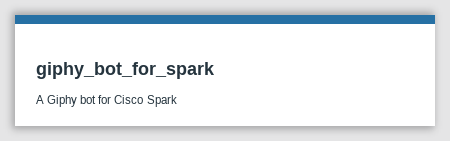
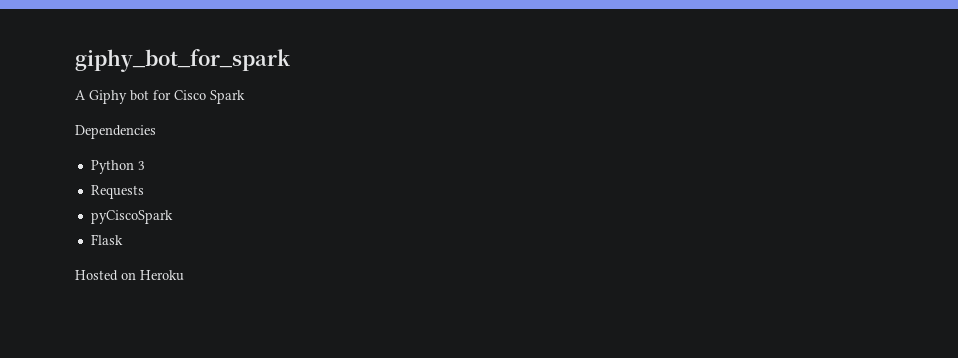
(177, 101) none -> [75,125,156,139] [90,160,145,174] [90,185,144,199] [90,210,173,224] [90,234,123,245] [75,270,184,281] // Dependencies // Python 3 // Requests // pyCiscoSpark // Flask // Hosted on Heroku

